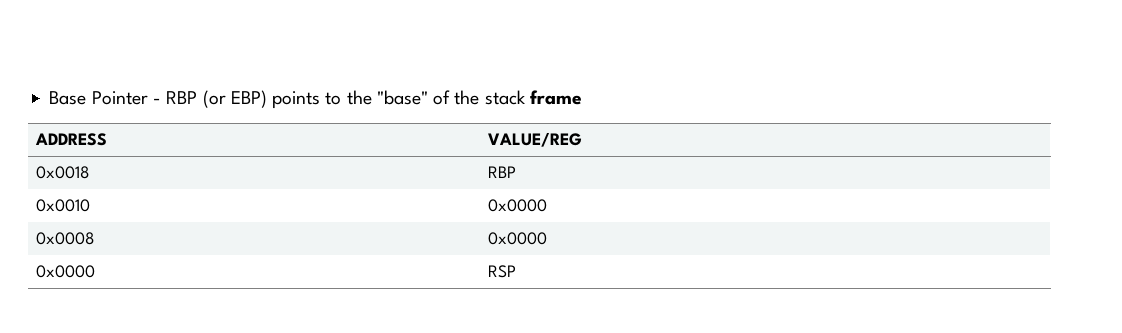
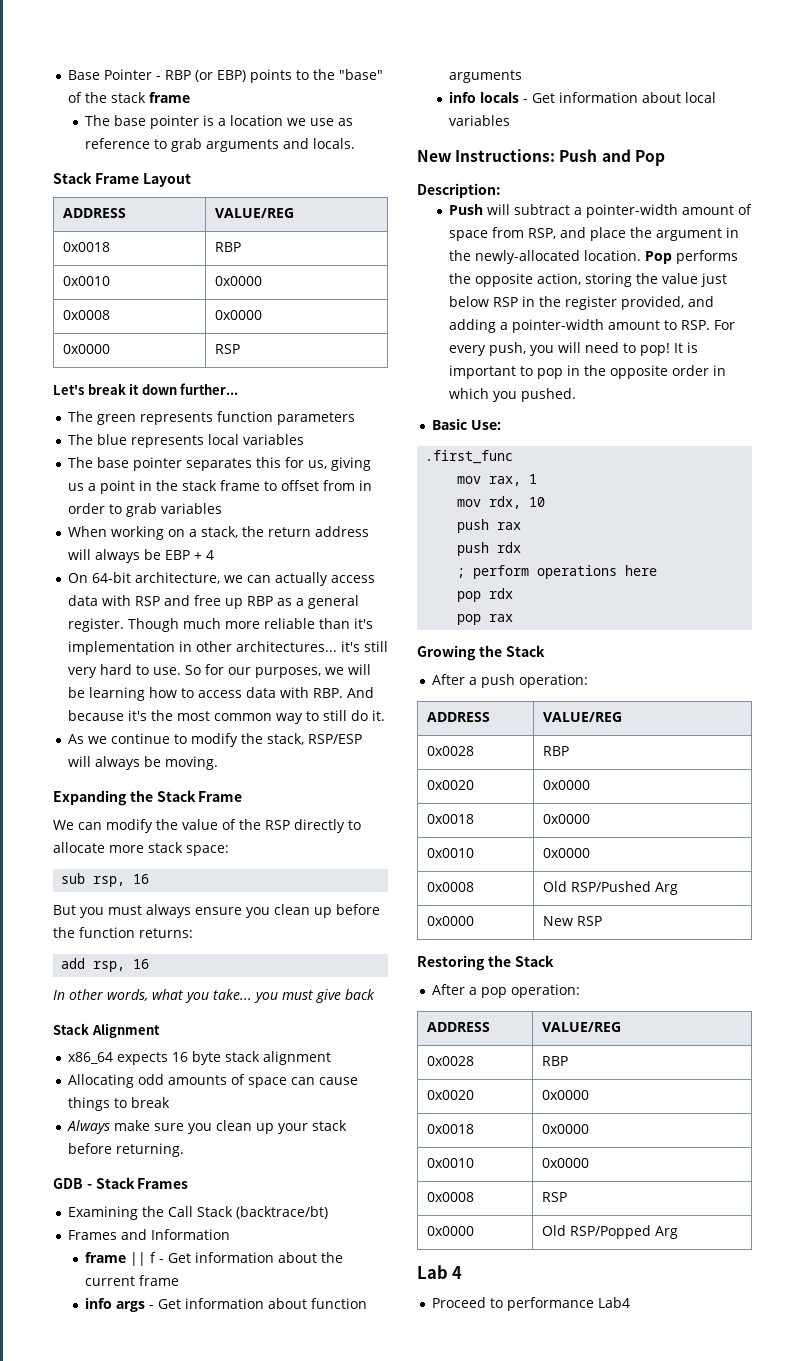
(582, 97) none -> [84,115,353,129] [84,138,355,152] [53,172,191,187] // The base pointer is a location we use as reference to grab arguments and locals. // Stack Frame Layout
(517, 271) none -> [53,383,239,395] [67,411,355,425] [67,434,304,448] [67,457,371,471] [67,480,372,494] [67,503,222,517] [67,526,369,540] [67,549,214,563] [67,572,375,586] [67,595,359,609] [67,618,373,632] [67,641,388,655] [67,664,371,678] [67,687,374,701] [67,710,385,724] [67,733,362,747] [67,756,218,770] [53,790,243,806] [53,819,361,833] [53,842,229,856] [61,873,150,887] [53,904,380,918] [53,927,193,938] [61,958,150,972] [53,989,375,1003] [53,1023,160,1038] [67,1051,331,1065] [67,1074,358,1088] [67,1097,170,1111] [66,1120,347,1134] [67,1143,184,1157] [53,1177,189,1189] [67,1206,328,1220] [67,1229,230,1240] [84,1252,343,1266] [84,1275,179,1286] [84,1298,367,1312] [448,70,522,83] [448,92,716,103] [448,115,510,126] [417,149,665,166] [417,183,501,198] [448,204,752,218] [448,227,739,241] [448,250,738,264] [448,273,727,287] [448,296,714,310] [448,319,735,333] [448,342,698,356] [448,365,726,379] [448,388,576,402] [431,419,501,430] [425,450,514,464] [457,474,538,486] [457,496,546,509] [457,519,522,533] [457,542,522,556] [457,565,658,579] [457,588,514,602] [457,614,514,625] [417,645,545,661] [431,674,588,688] [427,712,491,722] [543,712,623,722] [427,746,475,756] [543,746,570,756] [427,780,475,790] [543,780,591,790] [427,814,475,824] [543,814,591,824] [427,848,475,858] [543,848,591,858] [427,882,475,892] [543,881,679,895] [427,916,475,926] [543,916,603,926] [417,955,554,971] [431,984,580,998] [427,1022,491,1032] [542,1022,622,1032] [427,1056,475,1066] [542,1056,569,1066] [427,1090,475,1100] [542,1090,590,1100] [427,1124,475,1134] [542,1124,590,1134] [427,1158,475,1168] [542,1158,590,1168] [427,1192,475,1202] [542,1192,568,1202] [427,1226,475,1236] [542,1225,679,1239] [417,1265,463,1279] [431,1297,630,1311] // Let's break it down further... // The green represents function parameters // The blue represents local variables // The base pointer separates this for us, giving us a point in the stack frame to offset from in order to grab variables // When working on a stack, the return address will always be EBP + 4 // On 64-bit architecture, we can actually access data with RSP and free up RBP as a general register. Though much more reliable than it's implementation in other architectures... it's still very hard to use. So for our purposes, we will be learning how to access data with RBP. And because it's the most common way to still do it. // As we continue to modify the stack, RSP/ESP will always be moving. // Expanding the Stack Frame // We can modify the value of the RSP directly to allocate more stack space: // sub rsp, 16 // But you must always ensure you clean up before the function returns: // add rsp, 16 // In other words, what you take... you must give back // Stack Alignment // x86_64 expects 16 byte stack alignment // Allocating odd amounts of space can cause things to break // Always make sure you clean up your stack before returning. // GDB - Stack Frames // Examining the Call Stack (backtrace/bt) // Frames and Information // frame || f - Get information about the current frame // info args - Get information about function arguments // info locals - Get information about local variables // New Instructions: Push and Pop // Description: // Push will subtract a pointer-width amount of space from RSP, and place the argument in the newly-allocated location. Pop performs the opposite action, storing the value just below RSP in the register provided, and adding a pointer-width amount to RSP. For every push, you will need to pop! It is important to pop in the opposite order in which you pushed. // Basic Use: // .first_func // mov rax, 1 // mov rdx, 10 // push rax // push rdx // ; perform operations here // pop rdx // pop rax // Growing the Stack // After a push operation: // ADDRESS | VALUE/REG // 0x0028 | RBP // 0x0020 | 0x0000 // 0x0018 | 0x0000 // 0x0010 | 0x0000 // 0x0008 | Old RSP/Pushed Arg // 0x0000 | New RSP // Restoring the Stack // After a pop operation: // ADDRESS | VALUE/REG // 0x0028 | RBP // 0x0020 | 0x0000 // 0x0018 | 0x0000 // 0x0010 | 0x0000 // 0x0008 | RSP // 0x0000 | Old RSP/Popped Arg // Lab 4 // Proceed to performance Lab4

